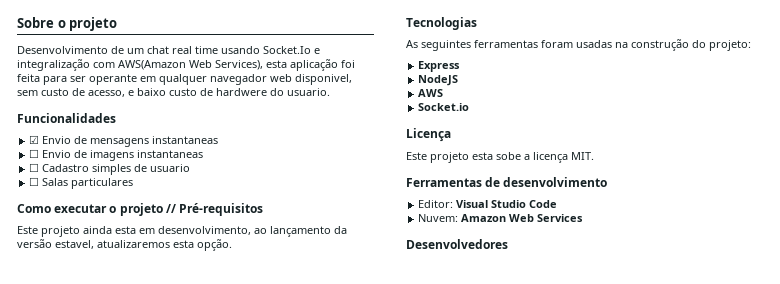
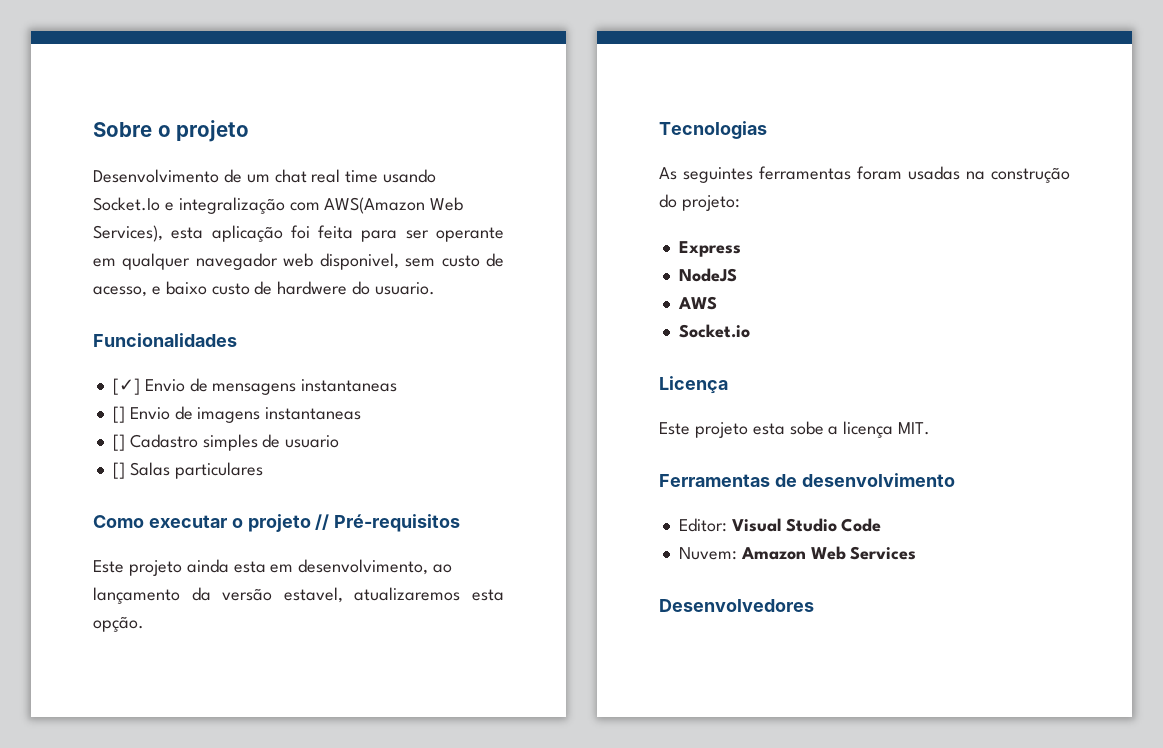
[29,135,40,144] ☑ -> [112,378,140,395] [✓]
[29,149,40,158] ☐ -> [112,406,125,423] []
[29,163,40,172] ☐ -> [112,434,125,451] []
[29,177,40,186] ☐ -> [112,462,125,479] []

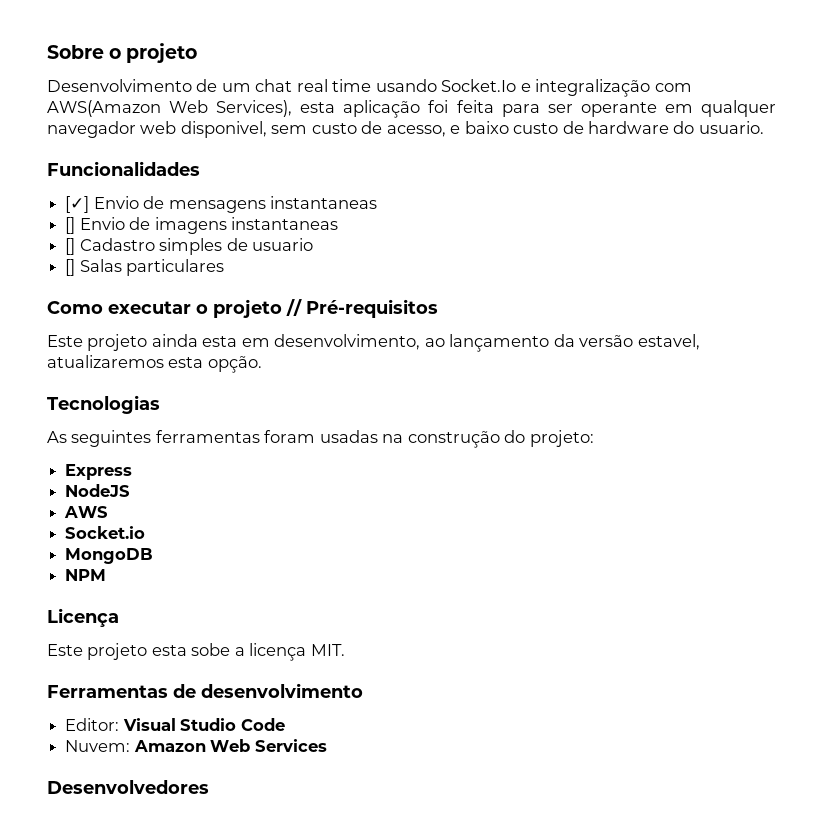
[277,281,348,295] hardwere -> [588,121,670,134] hardware
(750, 331) none -> [65,548,154,564] [65,569,107,581] // MongoDB // NPM

